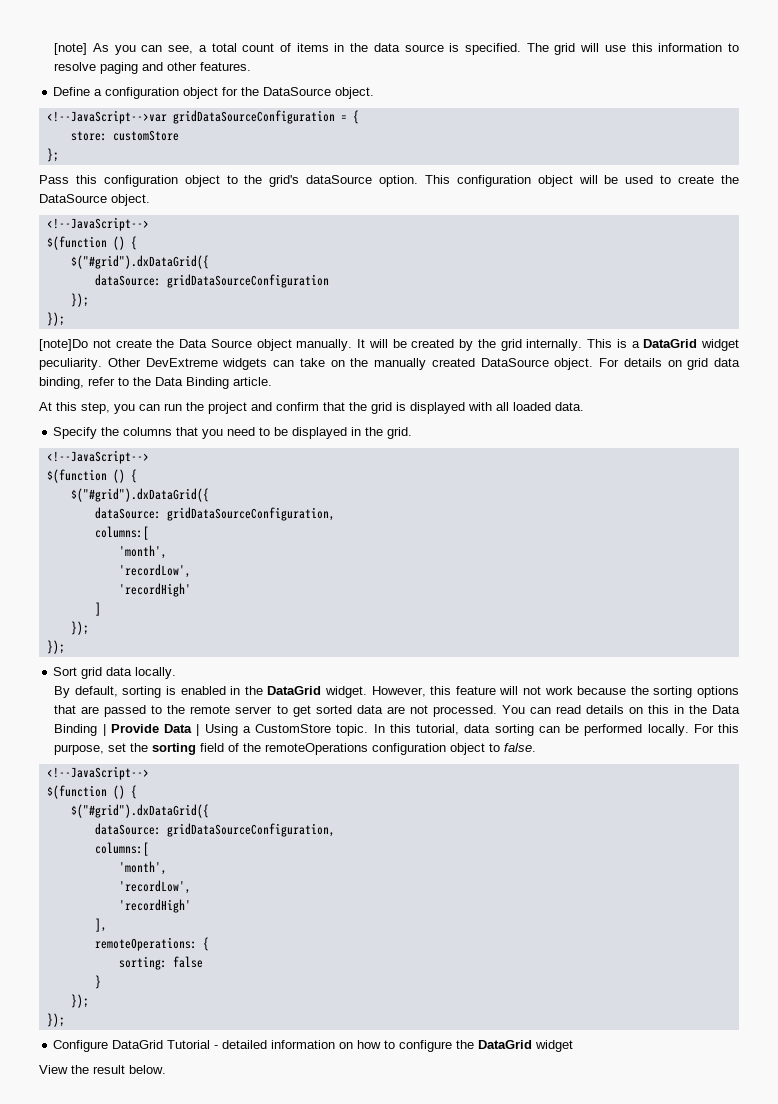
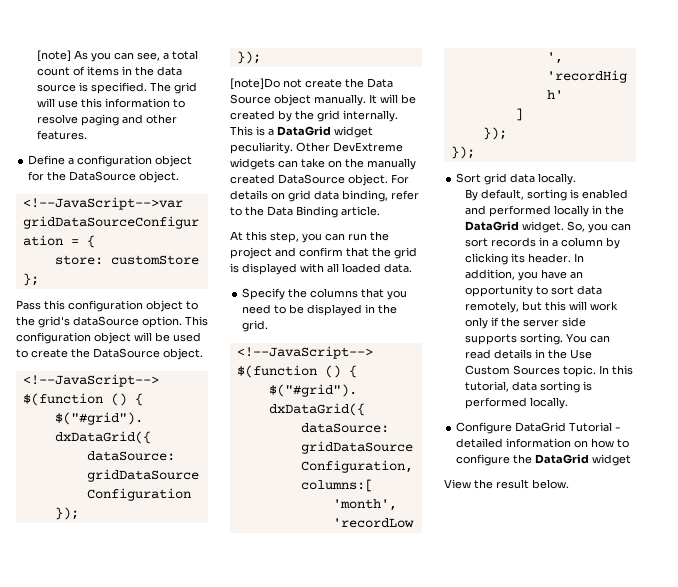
(226, 690) none -> [464,205,589,217] and performed locally
[371,686,740,698] [54,705,740,717] [54,724,332,736] However, this feature will not work because the sorting options that are passed to the remote server to get sorted data are not processed. You can read details on this in the Data Binding | Provide Data | Using a CustomStore -> [566,221,631,233] [464,237,620,249] [464,253,584,265] [464,269,583,281] [464,285,602,297] [464,301,618,313] [464,317,586,329] [464,333,610,345] [464,349,592,359] [464,365,560,375] So, you can sort records in a column by clicking its header. In addition, you have an opportunity to sort data remotely, but this will work only if the server side supports sorting. You can read details in the Use Custom Sources
[538,724,580,733] can be -> [582,381,592,391] is
[693,724,739,733] [54,743,537,755] [46,766,149,780] [46,785,137,799] [70,804,209,818] [94,823,335,837] [94,842,149,856] [118,861,167,875] [118,880,191,894] [118,899,191,913] [94,918,107,932] [94,937,209,951] [118,956,203,970] [94,975,101,989] [70,994,89,1008] [46,1013,65,1027] For this purpose, set the sorting field of the remoteOperations configuration object to false. // <!--JavaScript--> // $(function () { // $("#grid").dxDataGrid({ // dataSource: gridDataSourceConfiguration, // columns:[ // 'month', // 'recordLow', // 'recordHigh' // ], // remoteOperations: { // sorting: false // } // }); // }); -> (568, 403) none

